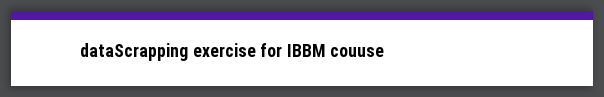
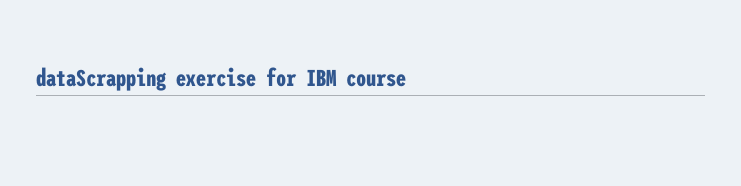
[287,44,384,57] IBBM couuse -> [306,69,406,87] IBM course

